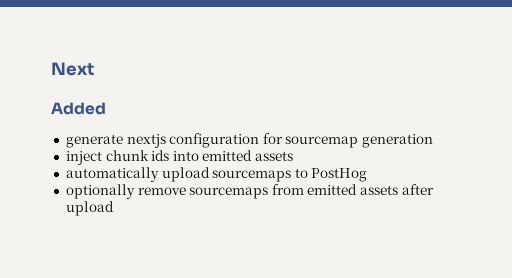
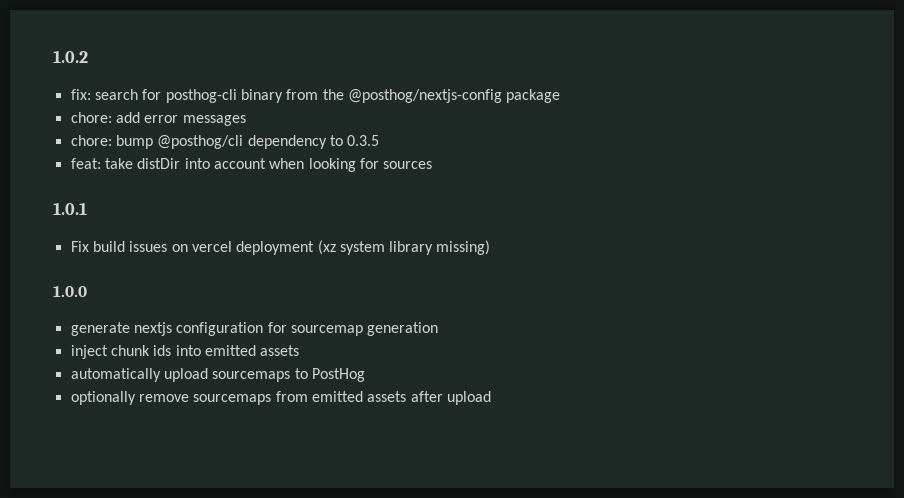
[51,62,94,76] [51,102,106,115] Next // Added -> [53,50,88,63] [70,89,561,103] [70,112,246,126] [70,135,380,149] [70,158,433,172] [53,202,87,215] [70,240,491,255] [53,286,87,297] 1.0.2 // fix: search for posthog-cli binary from the @posthog/nextjs-config package // chore: add error messages // chore: bump @posthog/cli dependency to 0.3.5 // feat: take distDir into account when looking for sources // 1.0.1 // Fix build issues on vercel deployment (xz system library missing) // 1.0.0

